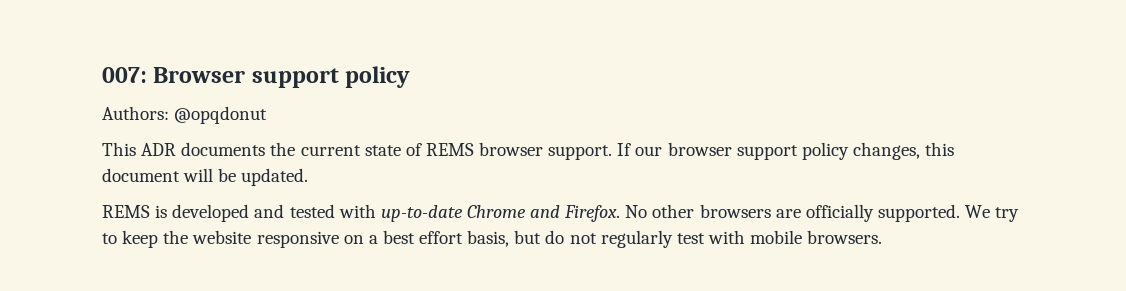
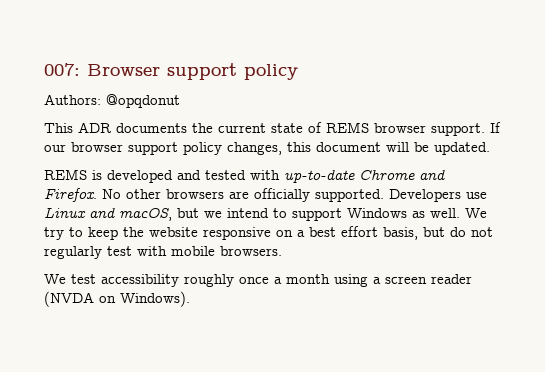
(960, 213) none -> [389,189,487,202] [44,207,460,221] Developers use Linux and macOS, but we intend to support Windows as well.
(883, 237) none -> [44,274,472,287] [44,291,190,307] // We test accessibility roughly once a month using a screen reader (NVDA on Windows).

